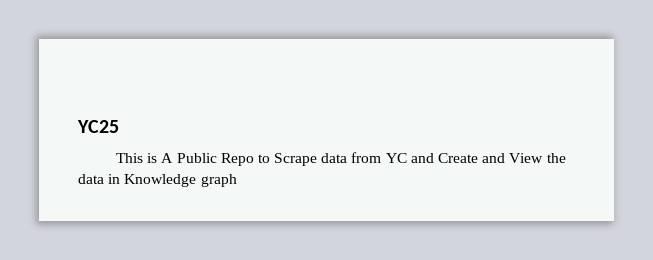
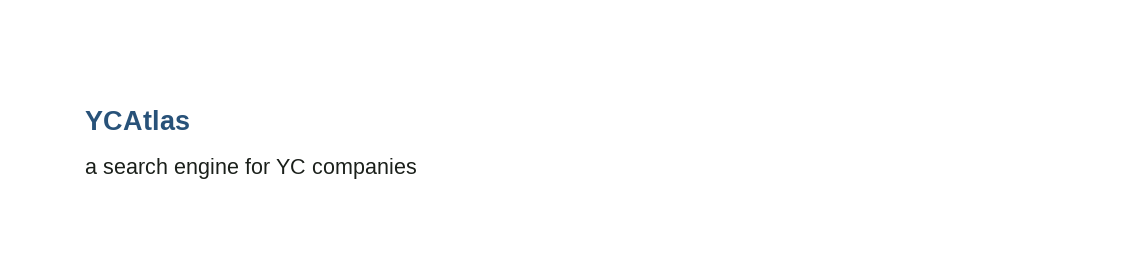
[77,120,119,133] [115,152,566,166] [78,174,237,187] YC25 // This is A Public Repo to Scrape data from YC and Create and View the data in Knowledge graph -> [85,110,190,130] [85,158,417,179] YCAtlas // a search engine for YC companies

